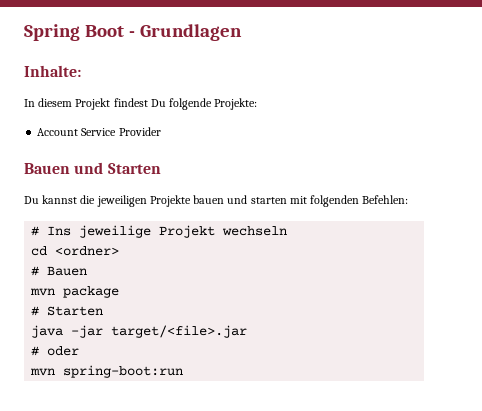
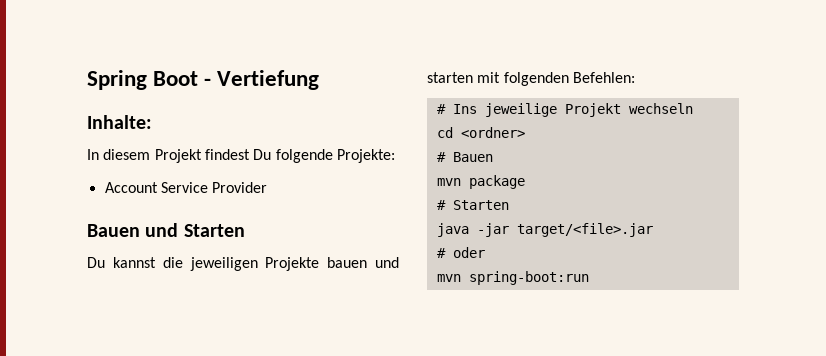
[139,24,242,41] Grundlagen -> [217,70,320,90] Vertiefung

